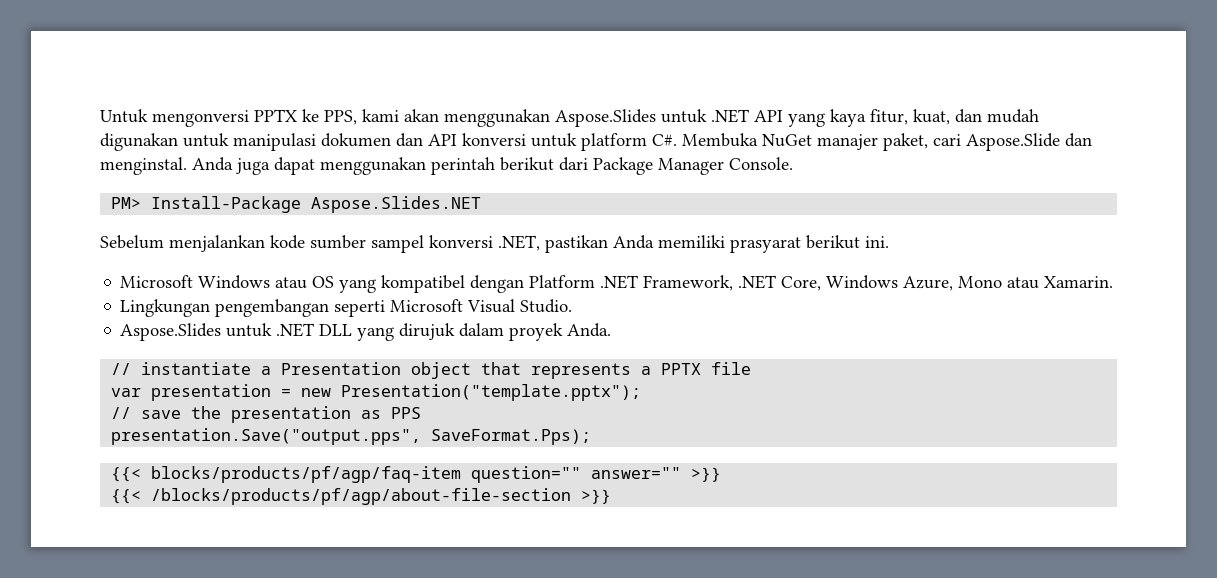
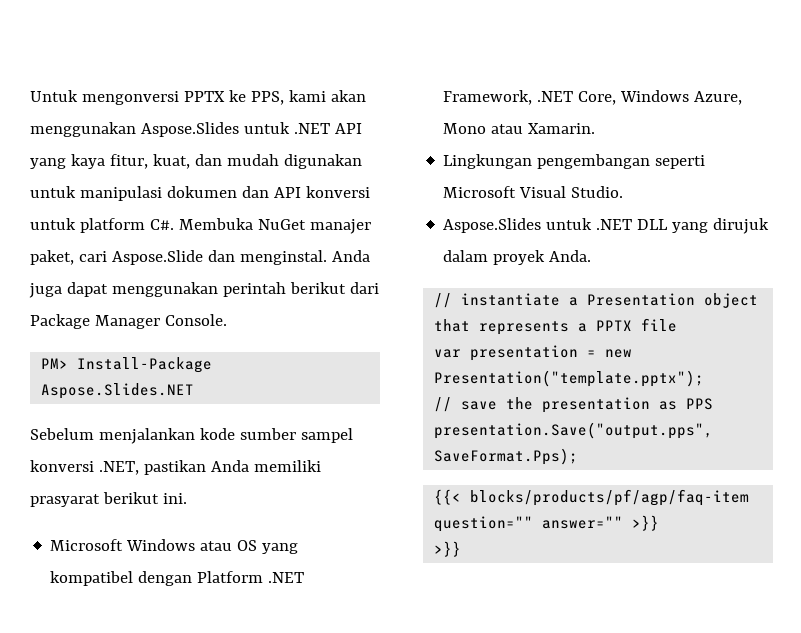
[111,488,572,505] {{< /blocks/products/pf/agp/about-file-section -> (660, 523) none

